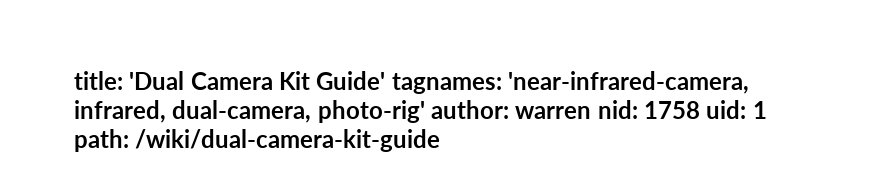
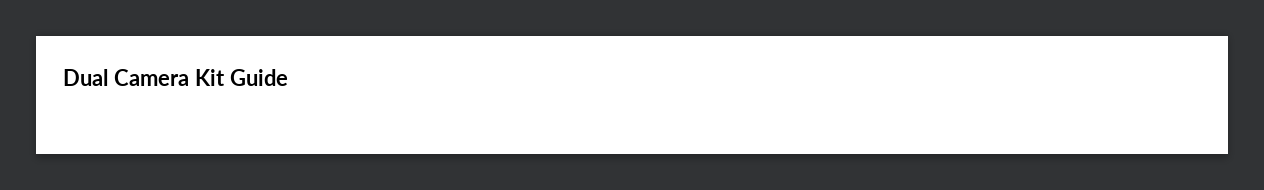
[74,71,750,94] [74,100,767,123] [74,129,441,152] title: 'Dual Camera Kit Guide' tagnames: 'near-infrared-camera, infrared, dual-camera, photo-rig' author: warren nid: 1758 uid: 1 path: /wiki/dual-camera-kit-guide -> [63,69,288,86] Dual Camera Kit Guide

